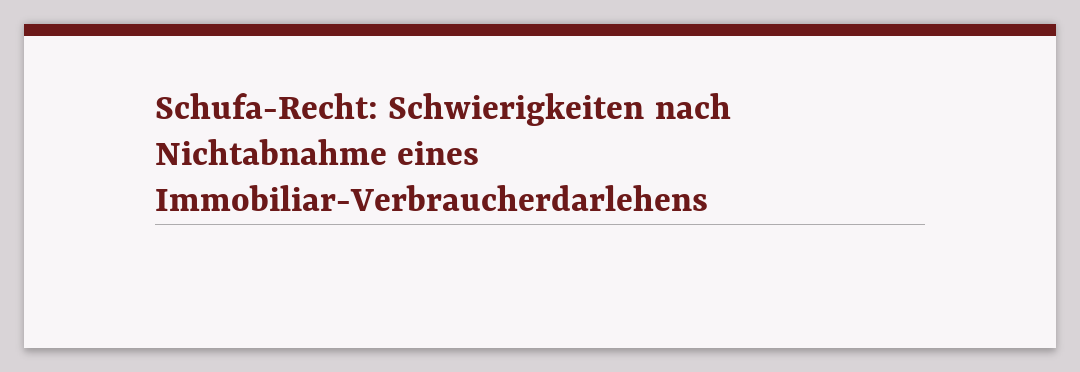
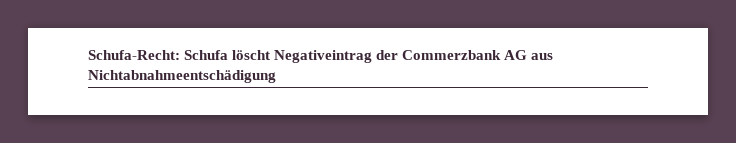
[388,93,731,126] [155,139,480,165] [155,185,708,211] Schwierigkeiten nach Nichtabnahme eines Immobiliar-Verbraucherdarlehens -> [184,50,554,63] [88,70,276,83] Schufa löscht Negativeintrag der Commerzbank AG aus Nichtabnahmeentschädigung

